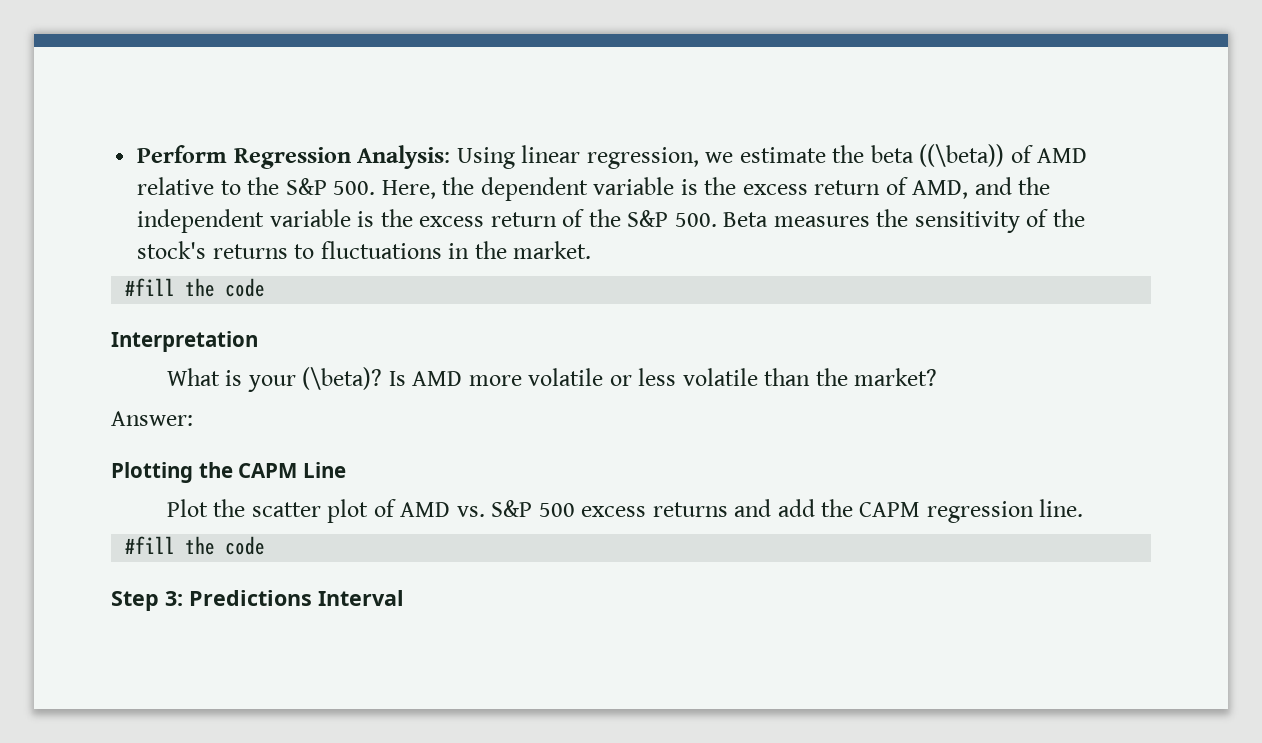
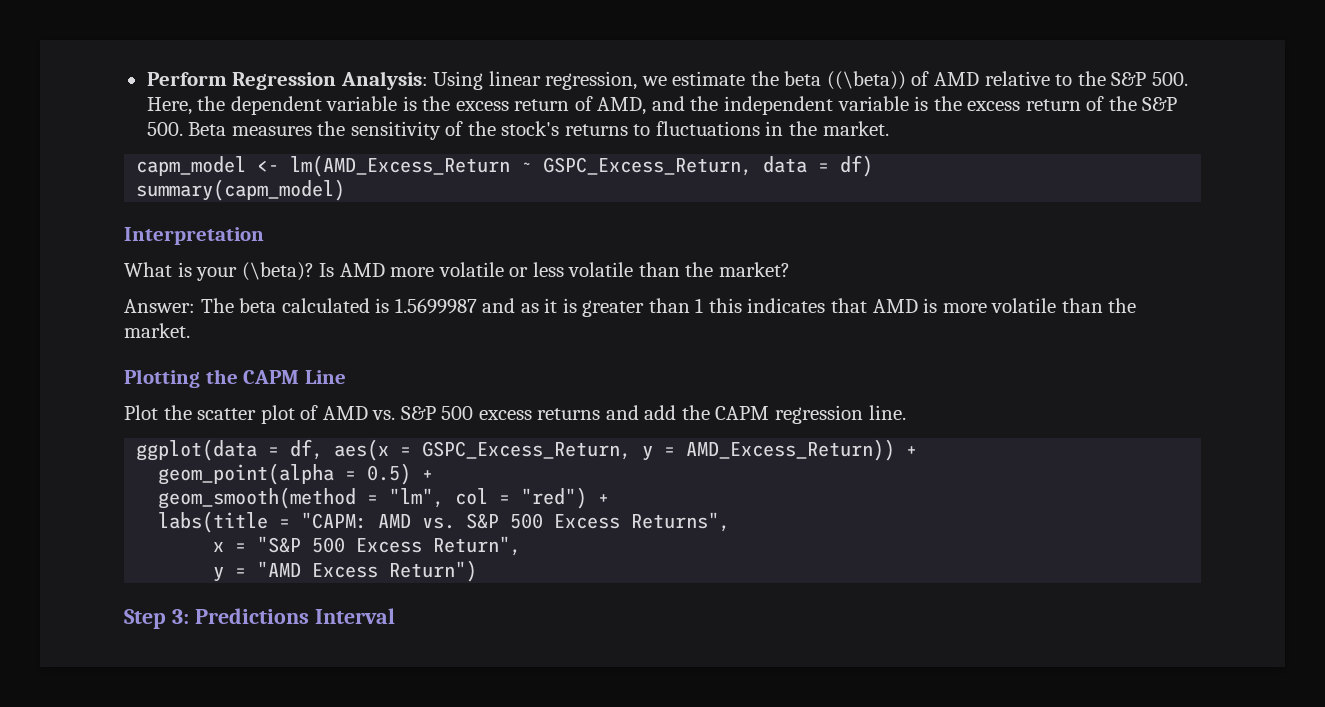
[125,278,266,297] #fill the code -> [136,155,874,177] [136,179,346,201] capm_model <- lm(AMD_Excess_Return ~ GSPC_Excess_Return, data = df) // summary(capm_model)
(193, 418) none -> [200,298,1137,317] [124,323,190,338] The beta calculated is 1.5699987 and as it is greater than 1 this indicates that AMD is more volatile than the market.
[125,536,266,555] #fill the code -> [136,439,918,461] [158,463,434,485] [158,487,610,509] [158,511,731,533] [213,536,522,556] [213,560,478,582] ggplot(data = df, aes(x = GSPC_Excess_Return, y = AMD_Excess_Return)) + // geom_point(alpha = 0.5) + // geom_smooth(method = "lm", col = "red") + // labs(title = "CAPM: AMD vs. S&P 500 Excess Returns", // x = "S&P 500 Excess Return", // y = "AMD Excess Return")

